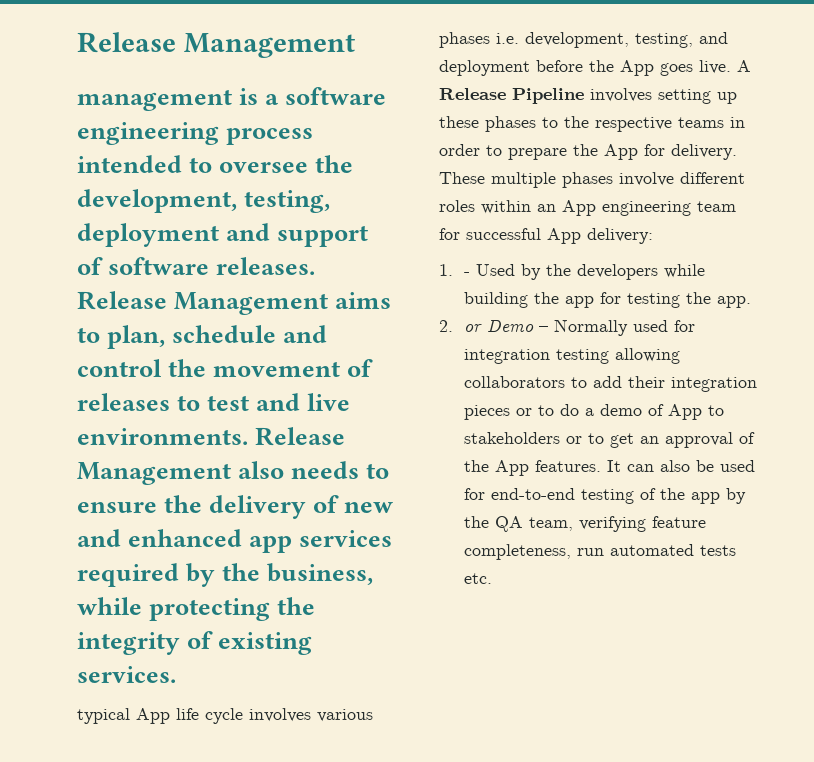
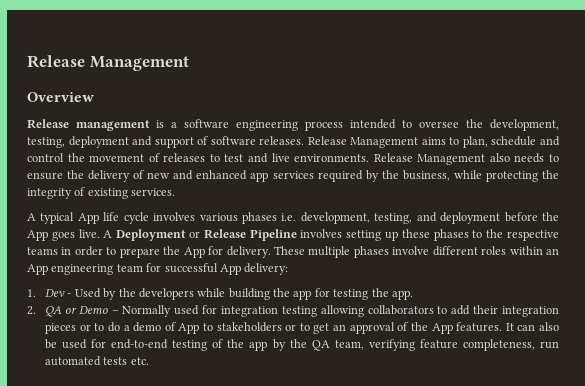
(355, 45) none -> [27,92,94,102] [27,119,69,129] Overview // Release
(176, 674) none -> [27,213,36,221] A
(751, 66) none -> [116,229,200,241] Deployment or
(453, 270) none -> [45,289,66,297] Dev
(453, 326) none -> [45,306,63,317] QA

